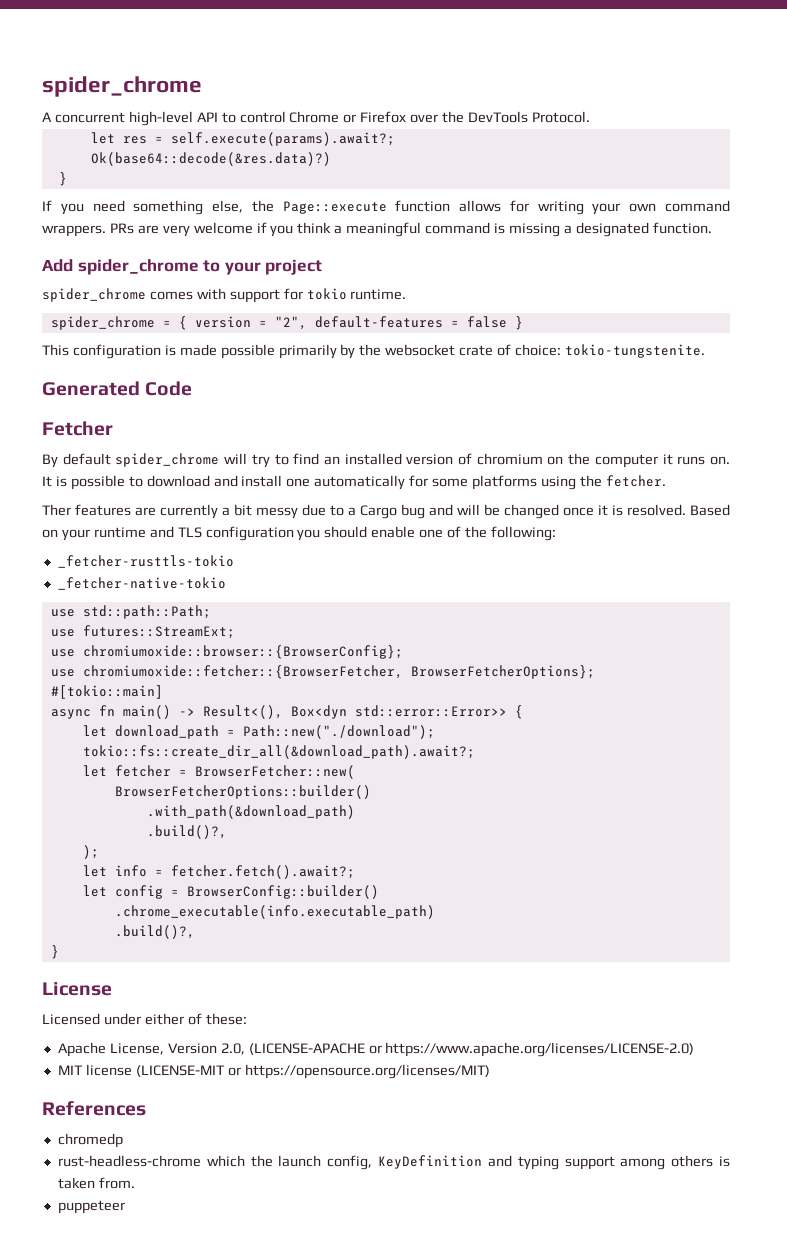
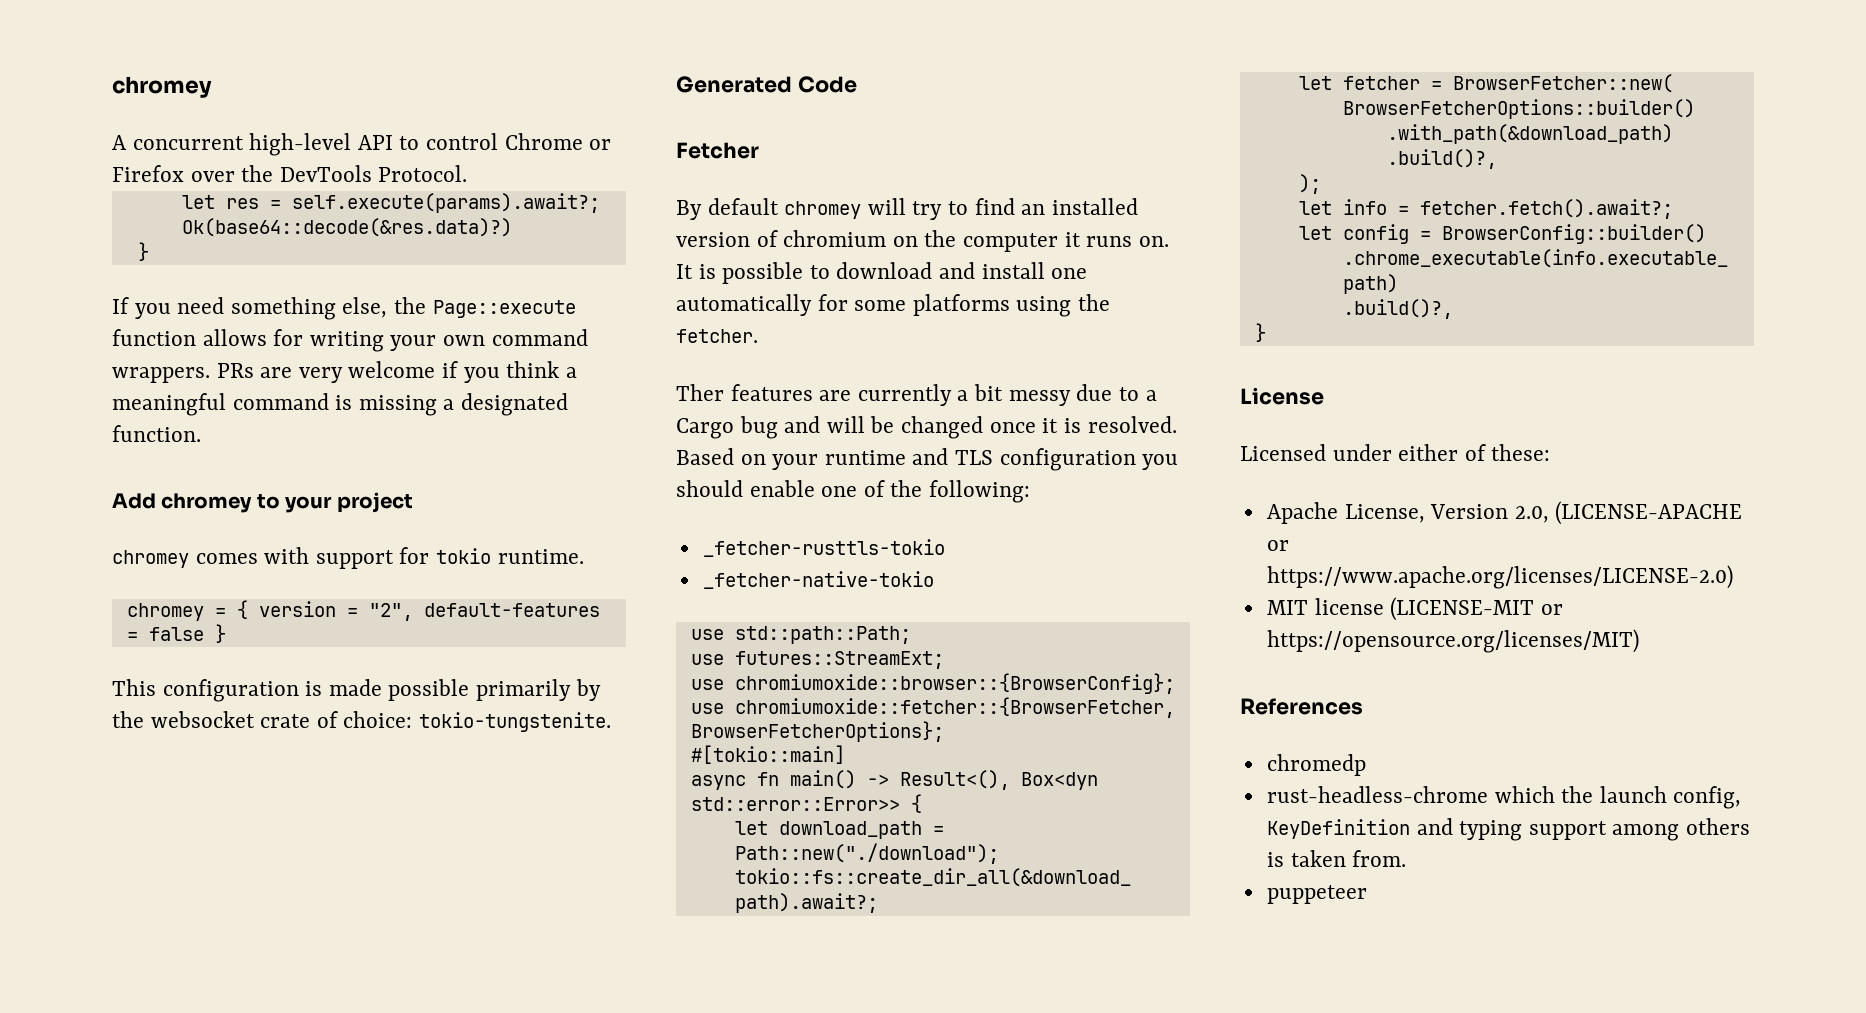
[42,76,202,97] spider_chrome -> [112,76,212,98] chromey
[77,259,199,275] spider_chrome -> [161,493,253,513] chromey
[42,288,146,302] spider_chrome -> [112,550,189,568] chromey
[50,316,155,330] spider_chrome -> [126,603,204,621] chromey
[115,453,220,467] spider_chrome -> [784,201,862,219] chromey

